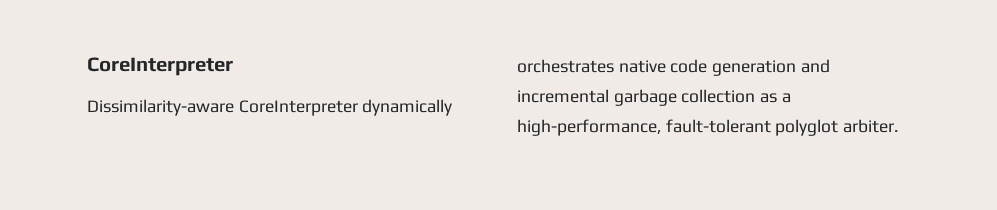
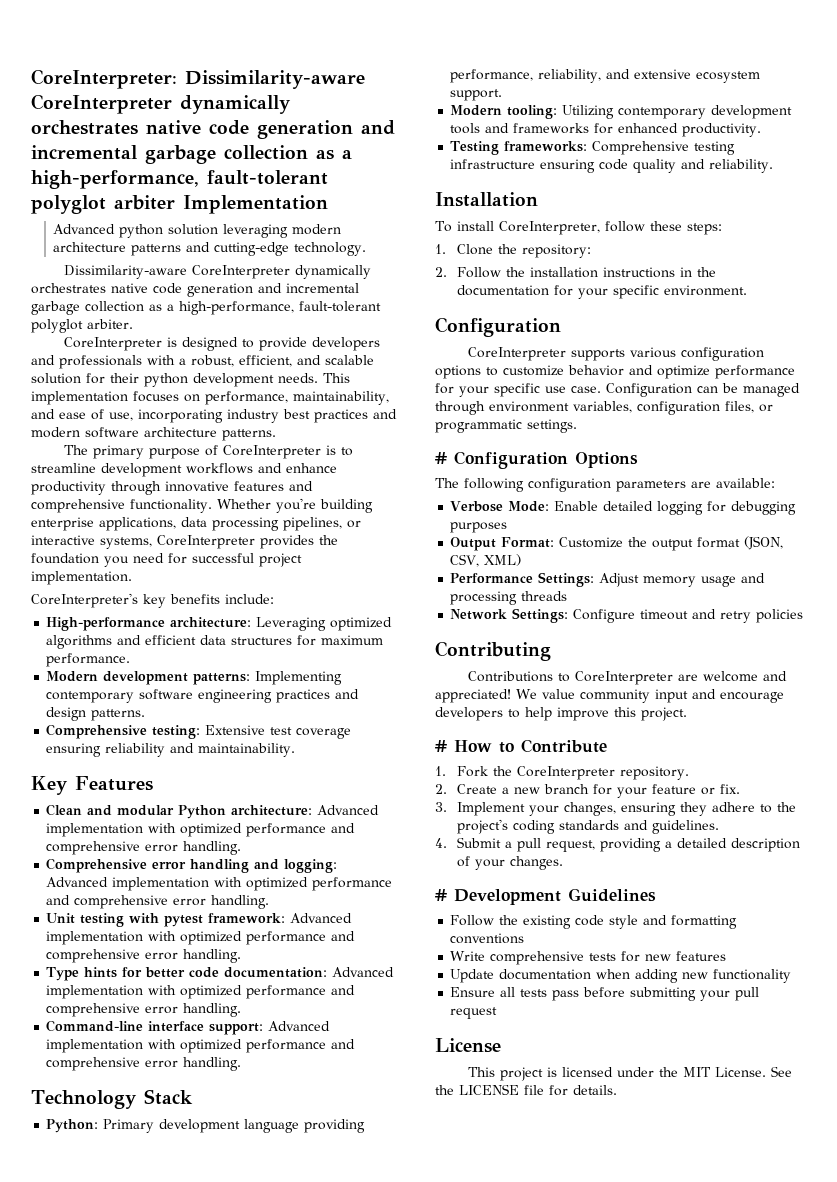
[87,57,233,76] CoreInterpreter -> [31,69,365,89] [31,94,291,114] [31,120,395,139] [31,145,352,164] [31,170,328,189] [31,195,328,214] [53,224,342,238] [53,242,367,256] CoreInterpreter: Dissimilarity-aware CoreInterpreter dynamically orchestrates native code generation and incremental garbage collection as a high-performance, fault-tolerant polyglot arbiter Implementation // Advanced python solution leveraging modern architecture patterns and cutting-edge technology.
(899, 126) none -> [64,337,381,351] [31,355,374,369] [31,373,350,387] [31,391,389,405] [31,409,397,423] [31,427,276,441] [64,445,354,459] [31,463,337,477] [31,481,313,495] [31,498,373,513] [31,517,361,531] [31,535,338,549] [31,553,302,567] [31,571,132,585] [31,593,274,608] [46,617,393,631] [46,635,384,649] [46,653,131,667] [46,671,343,685] [46,689,360,703] [46,707,146,721] [46,724,352,739] [46,743,296,757] [31,776,153,795] [46,804,380,819] [46,823,356,837] [46,841,242,855] [46,858,338,873] [46,877,393,891] [46,895,270,909] [46,913,353,927] [46,931,356,945] [46,949,242,963] [46,967,395,981] [46,985,356,999] [46,1003,242,1017] [46,1020,331,1035] [46,1039,356,1053] [46,1057,242,1071] [31,1089,193,1109] [46,1119,366,1133] [450,69,761,83] [450,89,503,101] [450,105,793,119] [450,123,762,137] [450,141,736,155] [450,159,774,173] [435,192,538,207] [435,221,722,235] [435,244,592,258] [435,267,717,278] [457,285,748,299] [435,317,561,337] [468,347,765,361] [435,365,795,379] [435,383,800,397] [435,401,773,415] [435,419,577,433] [435,451,638,469] [435,478,775,492] [450,501,797,515] [450,522,508,533] [450,536,784,551] [450,554,522,567] [450,572,766,587] [450,591,568,605] [450,608,804,623] [435,641,551,661] [468,671,788,685] [435,689,784,703] [435,707,687,721] [435,739,607,753] [435,766,690,780] [435,784,741,798] [435,802,797,816] [457,819,720,834] [435,837,801,852] [457,856,564,870] [435,888,656,905] [450,915,738,929] [450,933,525,944] [450,951,727,965] [450,969,792,983] [450,987,760,1001] [450,1007,498,1019] [435,1038,501,1053] [468,1066,793,1081] [435,1084,617,1096] // CoreInterpreter is designed to provide developers and professionals with a robust, efficient, and scalable solution for their python development needs. This implementation focuses on performance, maintainability, and ease of use, incorporating industry best practices and modern software architecture patterns. // The primary purpose of CoreInterpreter is to streamline development workflows and enhance productivity through innovative features and comprehensive functionality. Whether you're building enterprise applications, data processing pipelines, or interactive systems, CoreInterpreter provides the foundation you need for successful project implementation. // CoreInterpreter's key benefits include: // High-performance architecture: Leveraging optimized algorithms and efficient data structures for maximum performance. // Modern development patterns: Implementing contemporary software engineering practices and design patterns. // Comprehensive testing: Extensive test coverage ensuring reliability and maintainability. // Key Features // Clean and modular Python architecture: Advanced implementation with optimized performance and comprehensive error handling. // Comprehensive error handling and logging: Advanced implementation with optimized performance and comprehensive error handling. // Unit testing with pytest framework: Advanced implementation with optimized performance and comprehensive error handling. // Type hints for better code documentation: Advanced implementation with optimized performance and comprehensive error handling. // Command-line interface support: Advanced implementation with optimized performance and comprehensive error handling. // Technology Stack // Python: Primary development language providing performance, reliability, and extensive ecosystem support. // Modern tooling: Utilizing contemporary development tools and frameworks for enhanced productivity. // Testing frameworks: Comprehensive testing infrastructure ensuring code quality and reliability. // Installation // To install CoreInterpreter, follow these steps: // 1. Clone the repository: // 2. Follow the installation instructions in the documentation for your specific environment. // Configuration // CoreInterpreter supports various configuration options to customize behavior and optimize performance for your specific use case. Configuration can be managed through environment variables, configuration files, or programmatic settings. // # Configuration Options // The following configuration parameters are available: // Verbose Mode: Enable detailed logging for debugging purposes // Output Format: Customize the output format (JSON, CSV, XML) // Performance Settings: Adjust memory usage and processing threads // Network Settings: Configure timeout and retry policies // Contributing // Contributions to CoreInterpreter are welcome and appreciated! We value community input and encourage developers to help improve this project. // # How to Contribute // 1. Fork the CoreInterpreter repository. // 2. Create a new branch for your feature or fix. // 3. Implement your changes, ensuring they adhere to the project's coding standards and guidelines. // 4. Submit a pull request, providing a detailed description of your changes. // # Development Guidelines // Follow the existing code style and formatting conventions // Write comprehensive tests for new features // Update documentation when adding new functionality // Ensure all tests pass before submitting your pull request // License // This project is licensed under the MIT License. See the LICENSE file for details.

